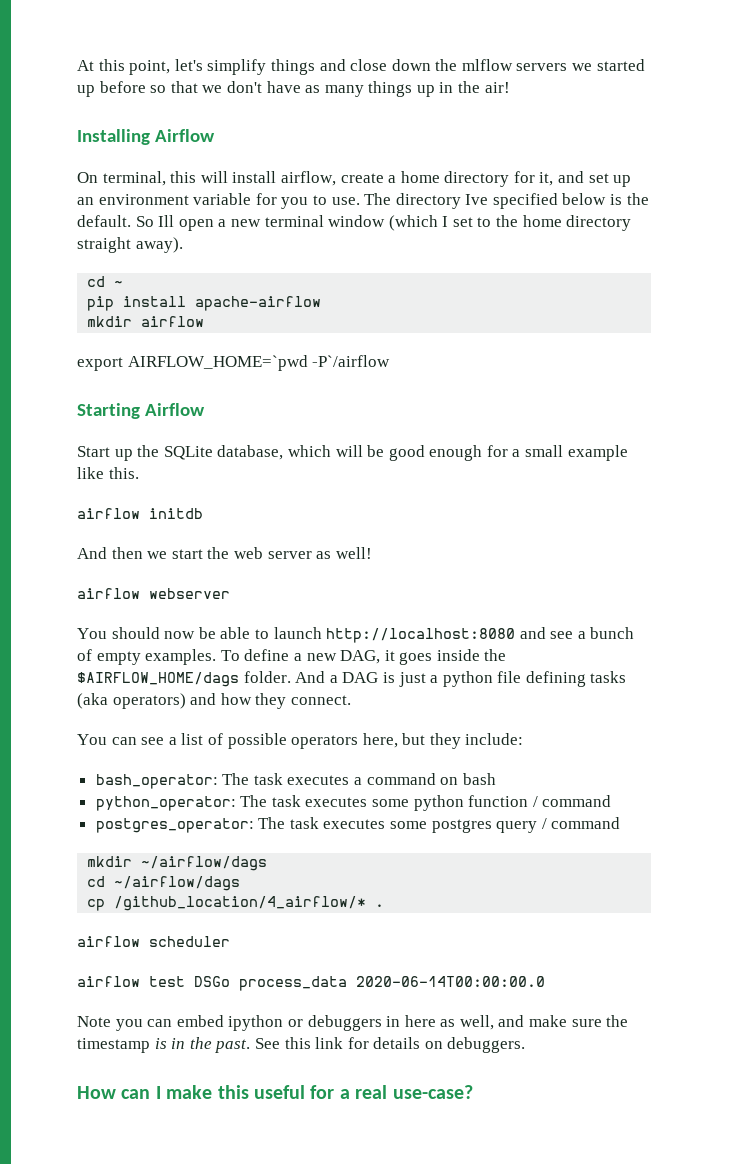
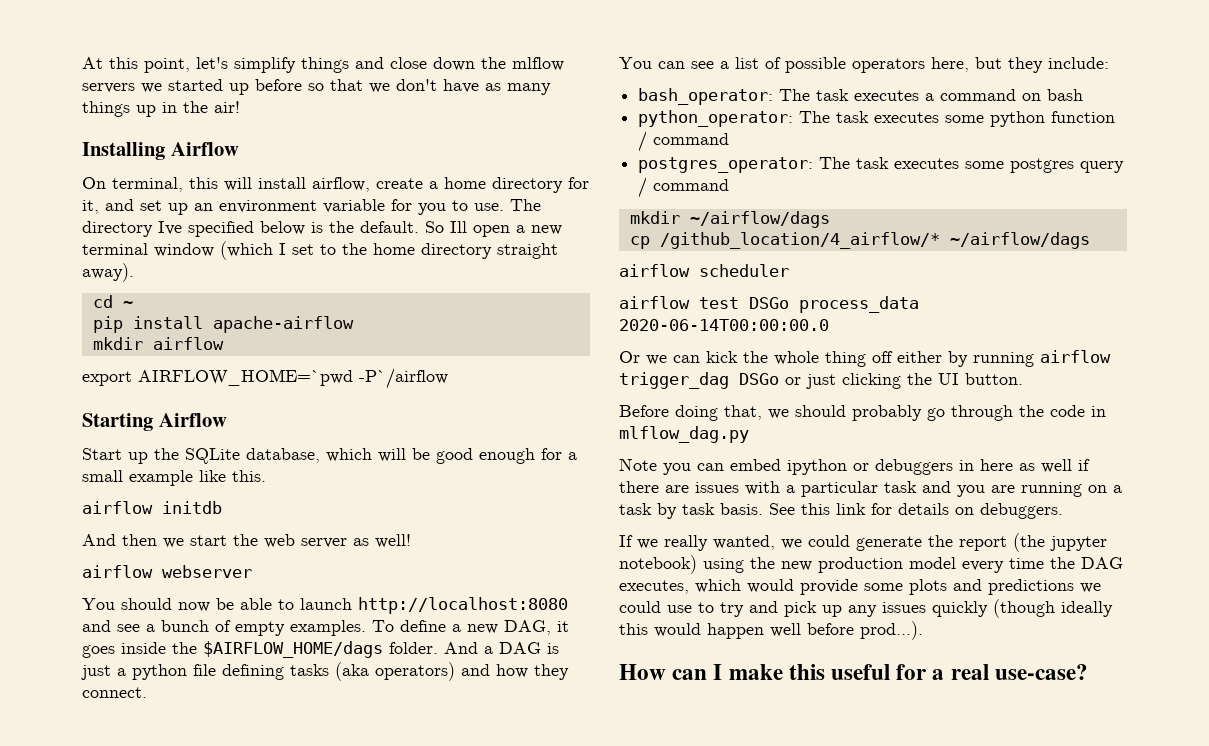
[87,876,241,891] // cd ~/airflow/dags -> (830, 219) none
[375,904,385,907] . -> [949,232,1090,249] ~/airflow/dags
(545, 981) none -> [619,350,1111,367] [619,372,1023,389] [619,405,1106,421] [619,426,749,443] // Or we can kick the whole thing off either by running airflow trigger_dag DSGo or just clicking the UI button. // Before doing that, we should probably go through the code in mlflow_dag.py
[459,1015,629,1030] [77,1037,251,1053] well, and make sure the timestamp is in the past. -> [1041,459,1090,473] [619,481,1122,497] [619,503,763,519] well if there are issues with a particular task and you are running on a task by task basis.
(526, 1045) none -> [619,533,1107,552] [619,555,1123,574] [619,579,1101,595] [619,599,1113,618] [619,621,923,640] // If we really wanted, we could generate the report (the jupyter notebook) using the new production model every time the DAG executes, which would provide some plots and predictions we could use to try and pick up any issues quickly (though ideally this would happen well before prod...).

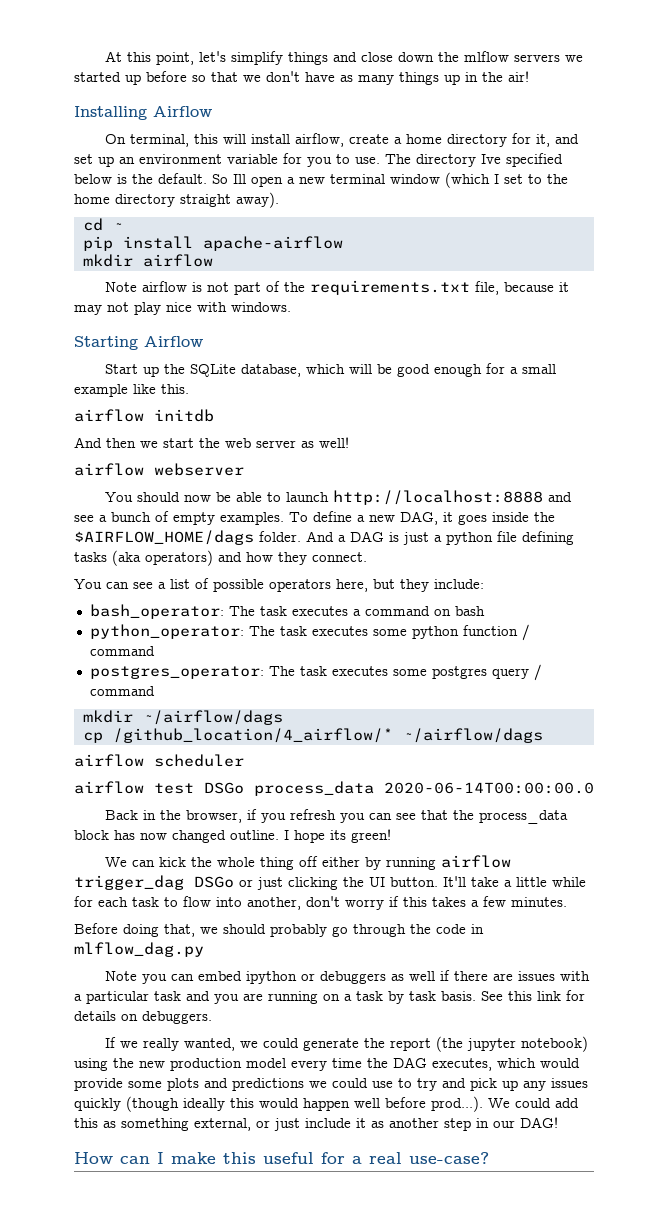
[82,368,448,389] export AIRFLOW_HOME=`pwd -P`/airflow -> [105,280,570,295] [74,302,291,315] Note airflow is not part of the requirements.txt file, because it may not play nice with windows.
[358,597,568,614] http://localhost:8080 -> [333,490,544,505] http://localhost:8888
[619,351,667,365] Or we -> [105,809,569,824] [74,829,391,843] [105,857,128,867] Back in the browser, if you refresh you can see that the process_data block has now changed outline. I hope its green! // We
(1023, 379) none -> [443,876,586,887] [74,896,567,910] It'll take a little while for each task to flow into another, don't worry if this takes a few minutes.
[959,459,1013,471] in here -> (387, 977) none
(923, 630) none -> [488,1098,579,1108] [74,1117,558,1131] We could add this as something external, or just include it as another step in our DAG!

